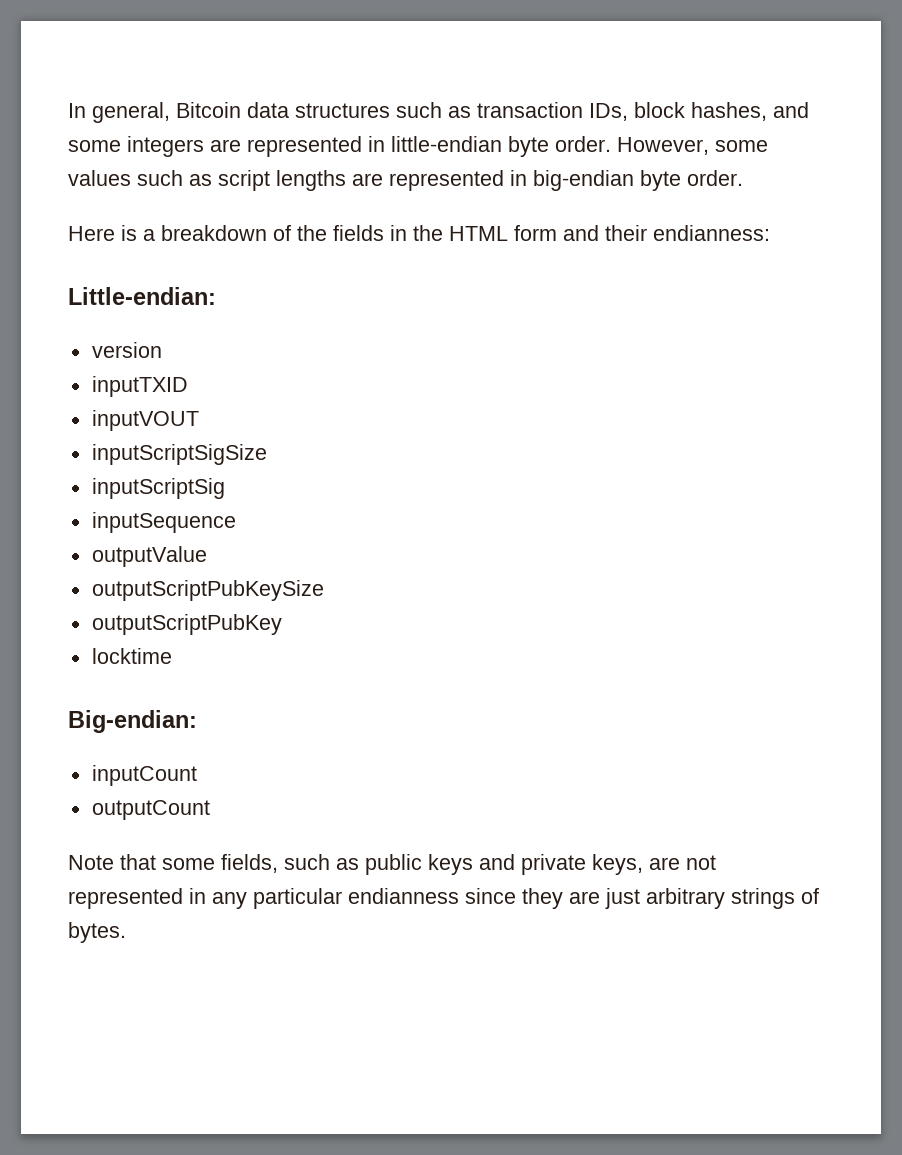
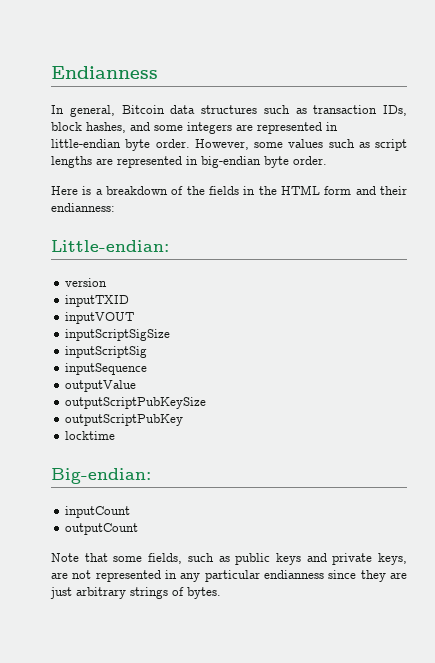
(68, 110) none -> [51,66,158,79] Endianness //

